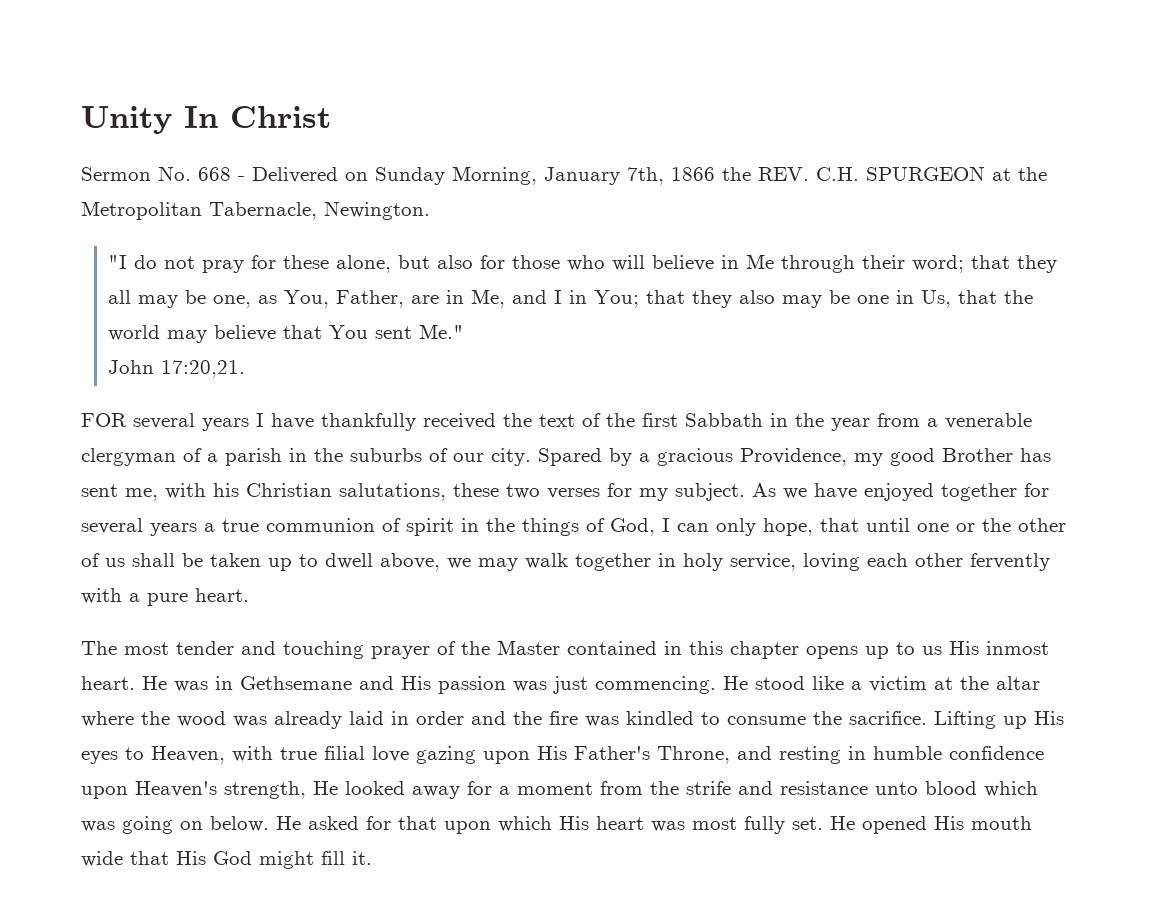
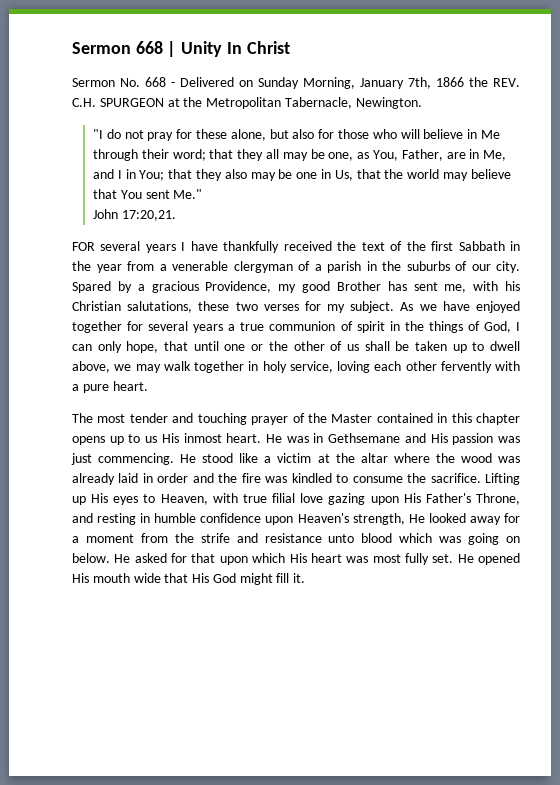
(81, 120) none -> [72,41,177,57] Sermon 668 |

